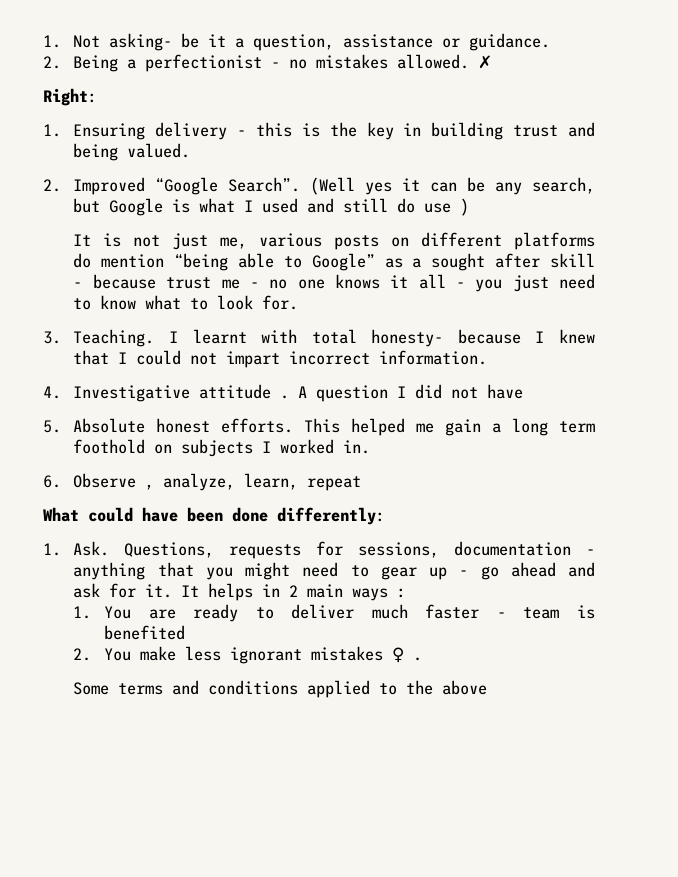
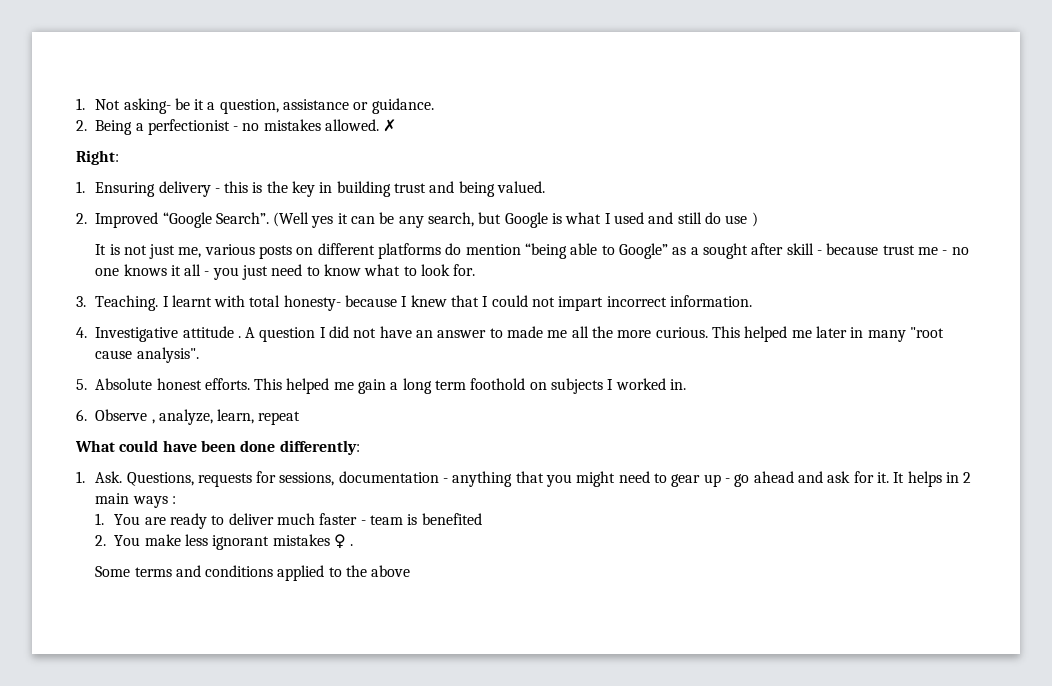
(524, 391) none -> [416,326,944,342] [95,347,199,363] an answer to made me all the more curious. This helped me later in many "root cause analysis".

